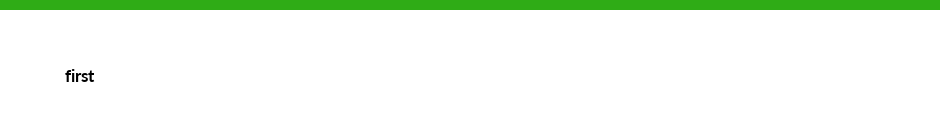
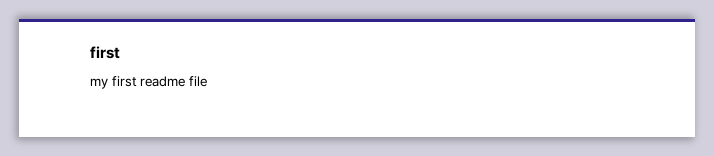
[65,69,95,82] first -> [90,46,120,59] [90,76,207,89] first // my first readme file

